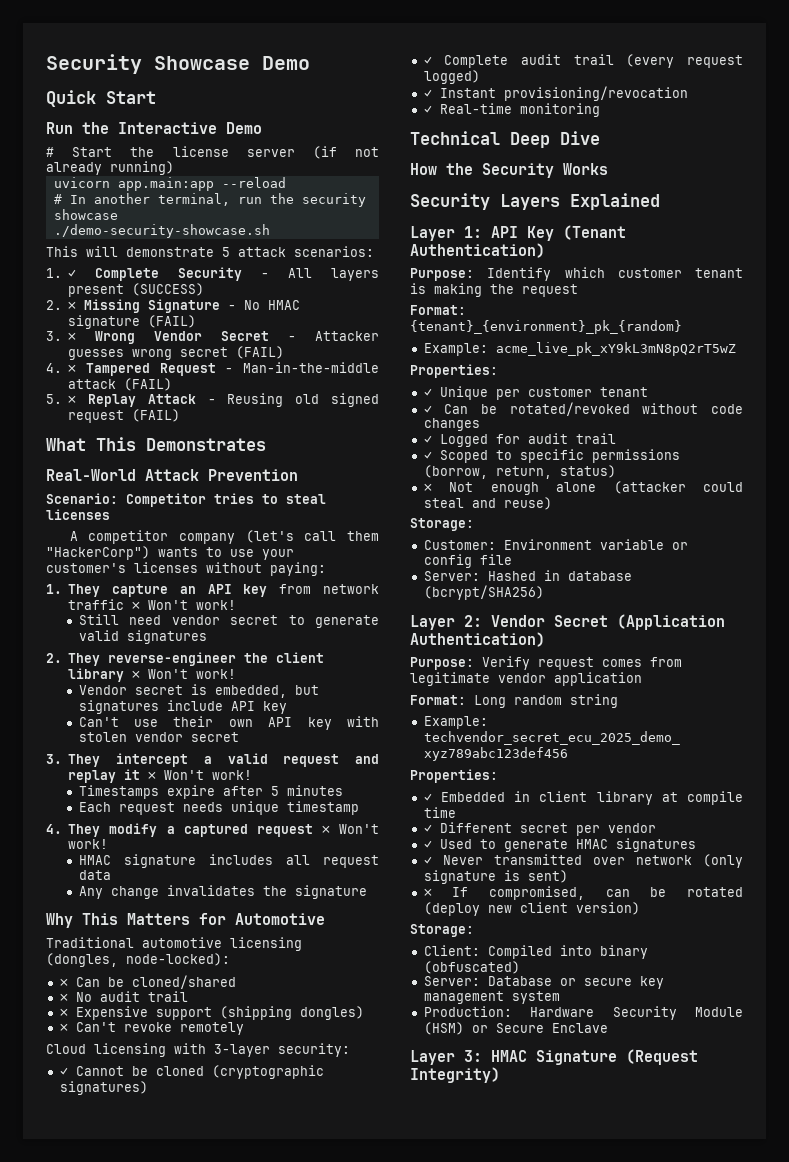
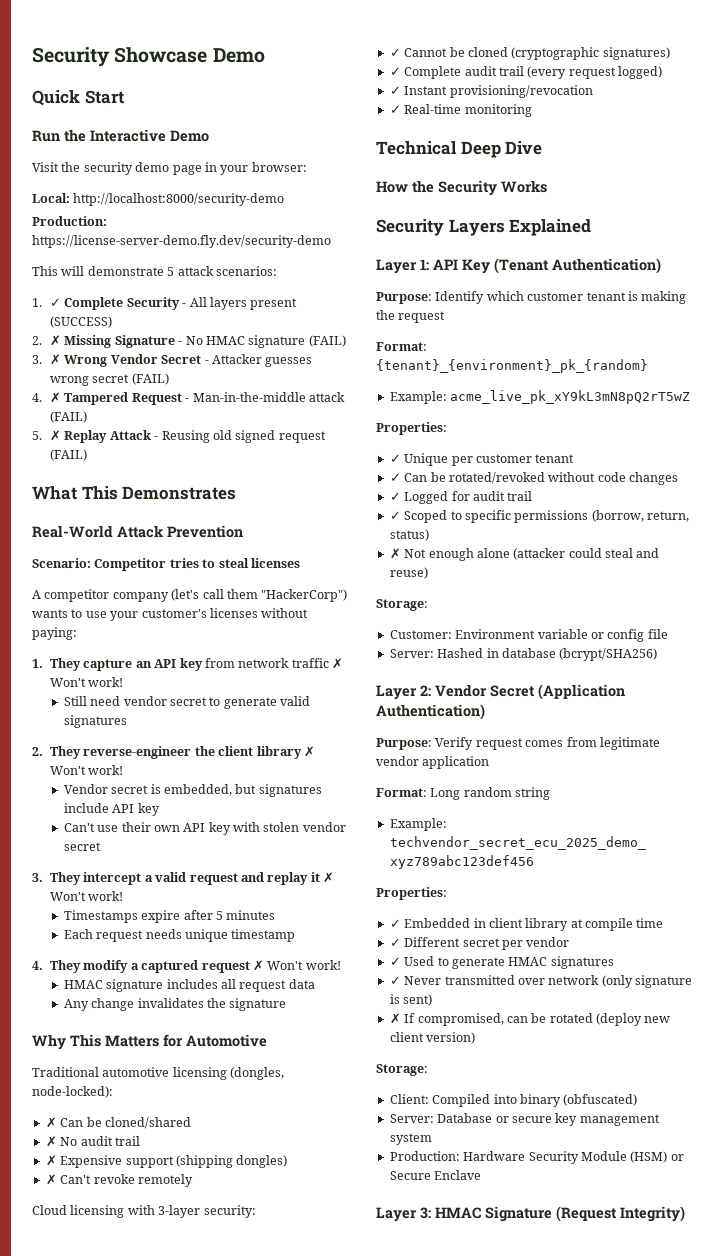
[46,146,379,159] [46,161,174,175] [53,177,286,191] [53,193,366,207] [53,209,118,220] [53,224,270,238] # Start the license server (if not already running) // uvicorn app.main:app --reload // # In another terminal, run the security showcase // ./demo-security-showcase.sh -> [32,162,307,175] [32,193,285,206] [32,216,107,226] [32,235,331,248] Visit the security demo page in your browser: // Local: http://localhost:8000/security-demo // Production: https://license-server-demo.fly.dev/security-demo

